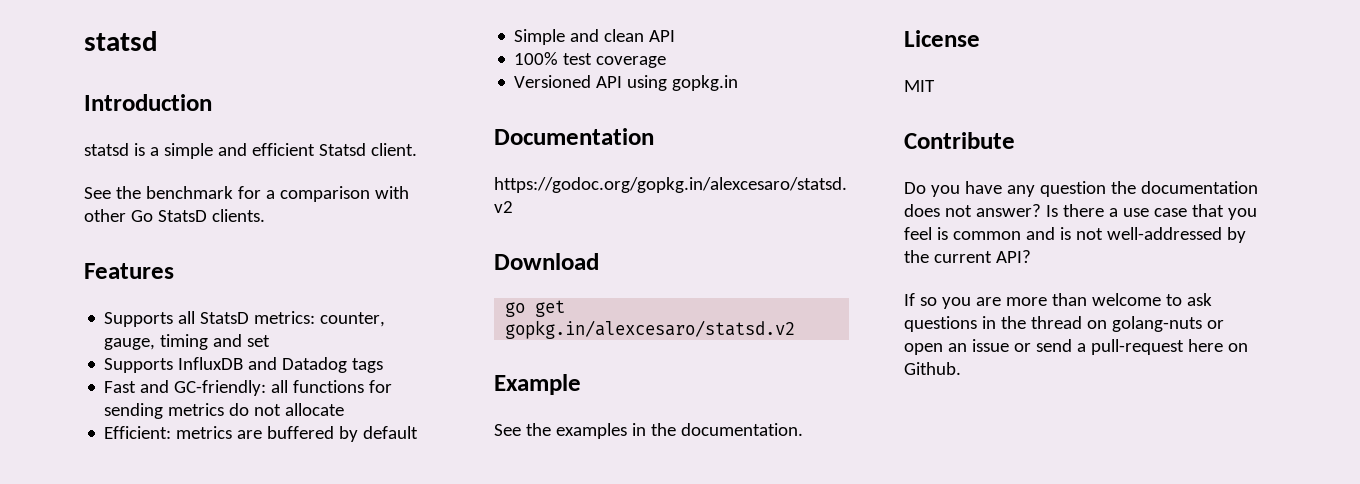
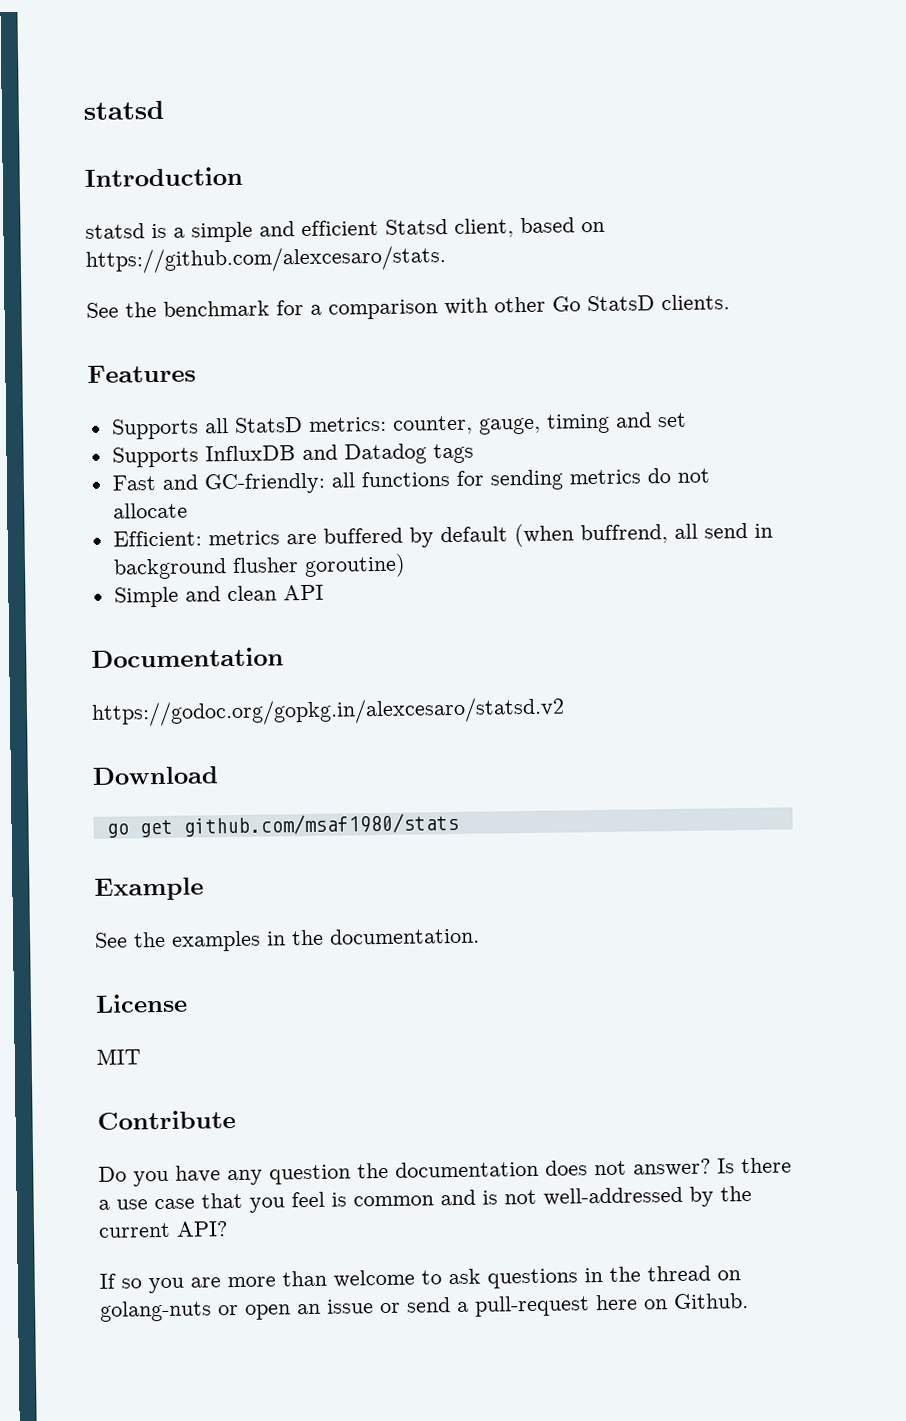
[370,143,417,156] client. -> [454,217,605,238] [85,245,446,274] client, based on https://github.com/alexcesaro/stats.
[514,29,676,45] [514,52,667,68] [514,75,739,91] // Simple and clean API // 100% test coverage // Versioned API using gopkg.in -> [513,522,773,548] [112,553,406,580] [113,584,324,608] (when buffrend, all send in background flusher goroutine) // Simple and clean API
[505,320,796,339] gopkg.in/alexcesaro/statsd.v2 -> [182,812,459,837] github.com/msaf1980/stats

